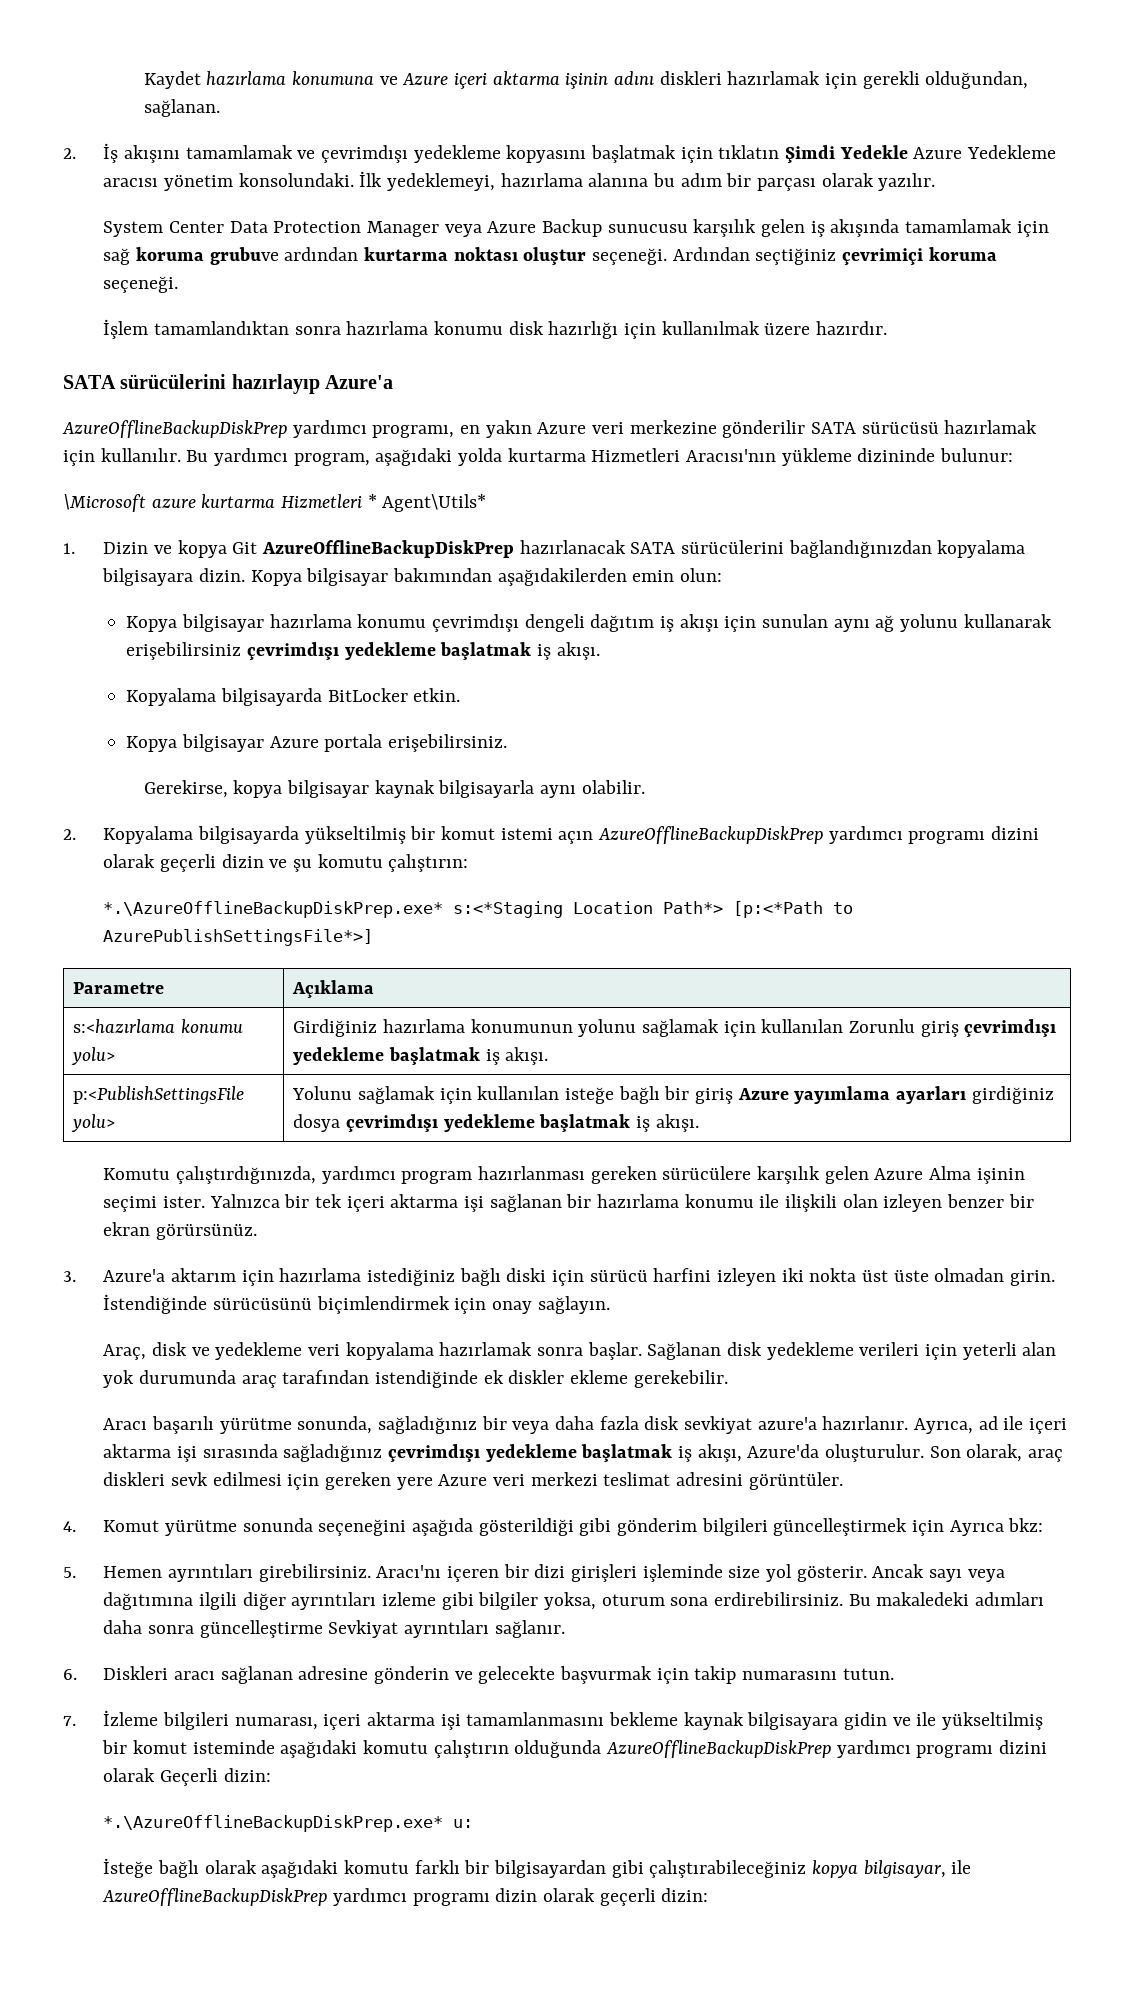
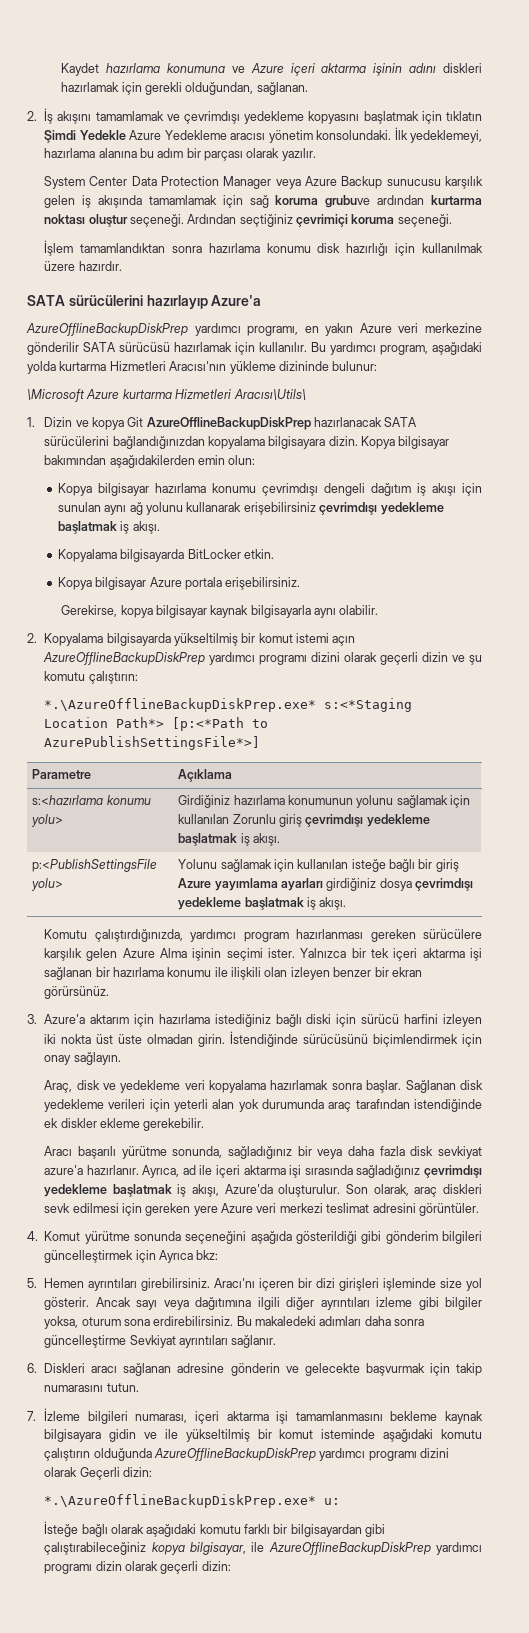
[151,494,487,512] azure kurtarma Hizmetleri * Agent\Utils* -> [86,389,306,400] Azure kurtarma Hizmetleri Aracısı\Utils\

